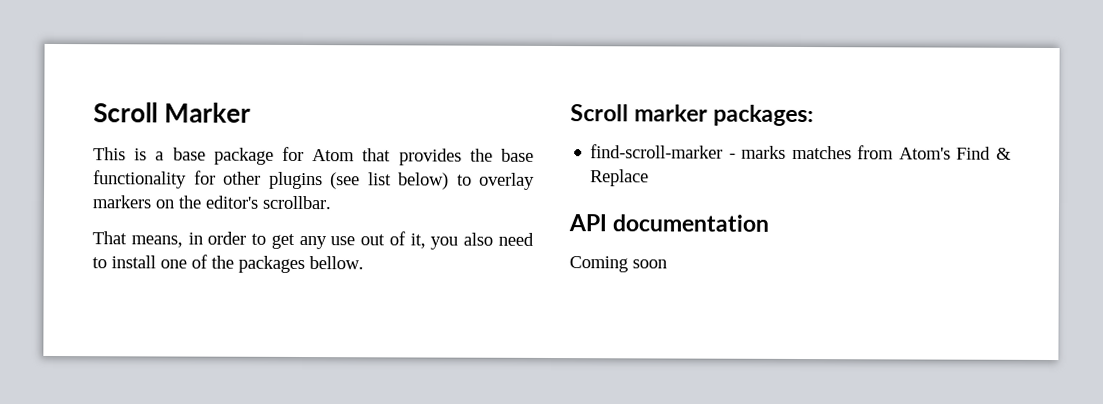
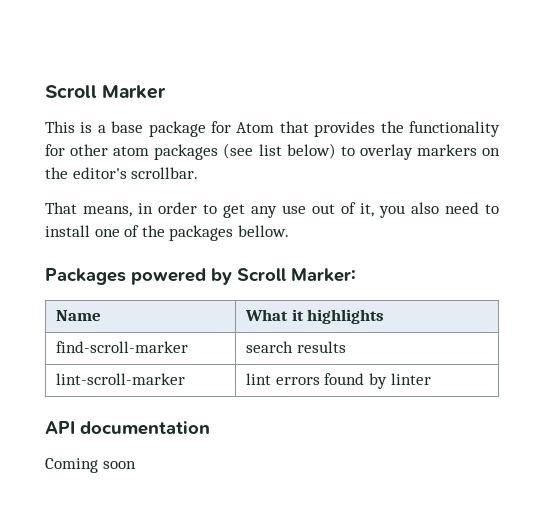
[500,148,534,162] base -> (404, 127) none
[268,171,323,190] plugins -> [113,144,219,160] atom packages
[570,104,815,127] [590,144,1012,160] [590,169,650,187] Scroll marker packages: // find-scroll-marker - marks matches from Atom's Find & Replace -> [45,268,356,285] [56,310,102,321] [245,309,385,324] [56,341,189,353] [246,341,346,353] [56,373,186,385] [246,373,431,389] Packages powered by Scroll Marker: // Name | What it highlights // find-scroll-marker | search results // lint-scroll-marker | lint errors found by linter

